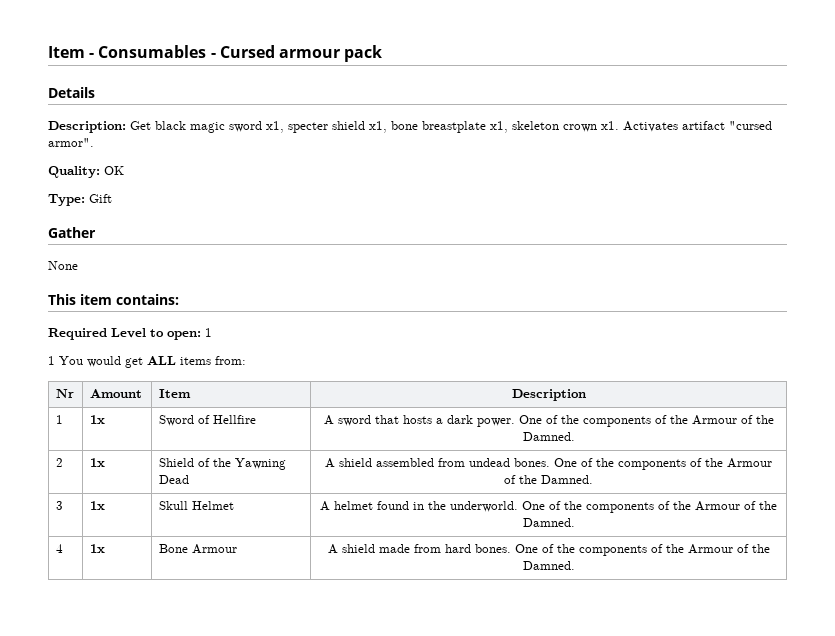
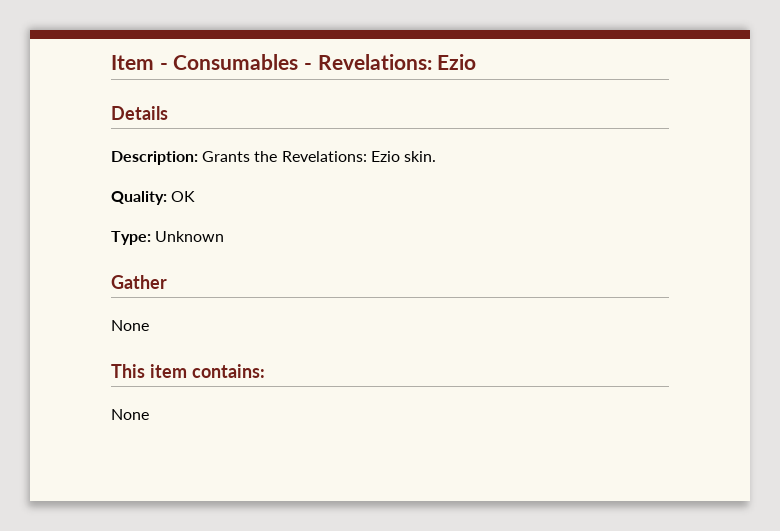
[219,45,383,62] Cursed armour pack -> [317,54,477,70] Revelations: Ezio
[130,121,772,133] [48,138,94,147] Get black magic sword x1, specter shield x1, bone breastplate x1, skeleton crown x1. Activates artifact "cursed armor". -> [202,151,436,162] Grants the Revelations: Ezio skin.
[89,194,112,203] Gift -> [155,231,225,242] Unknown
[48,328,212,340] [48,356,246,368] [55,389,74,398] [89,389,142,398] [158,389,191,398] [511,389,586,401] [55,415,63,424] [89,415,105,424] [158,415,256,426] [323,415,774,427] [522,432,575,441] [55,458,63,467] [89,458,105,467] [158,458,286,470] [158,475,189,484] [325,458,772,470] [504,475,593,484] [55,501,63,510] [89,501,105,510] [158,501,234,510] [320,501,777,513] [522,518,575,527] [55,544,63,553] [89,544,105,553] [158,544,237,554] [327,544,770,556] [522,561,575,570] // Required Level to open: 1 // 1 You would get ALL items from: // Nr | Amount | Item | Description // 1 | 1x | Sword of Hellfire | A sword that hosts a dark power. One of the components of the Armour of the Damned. // 2 | 1x | Shield of the Yawning Dead | A shield assembled from undead bones. One of the components of the Armour of the Damned. // 3 | 1x | Skull Helmet | A helmet found in the underworld. One of the components of the Armour of the Damned. // 4 | 1x | Bone Armour | A shield made from hard bones. One of the components of the Armour of the Damned. -> [111,409,149,420] // None

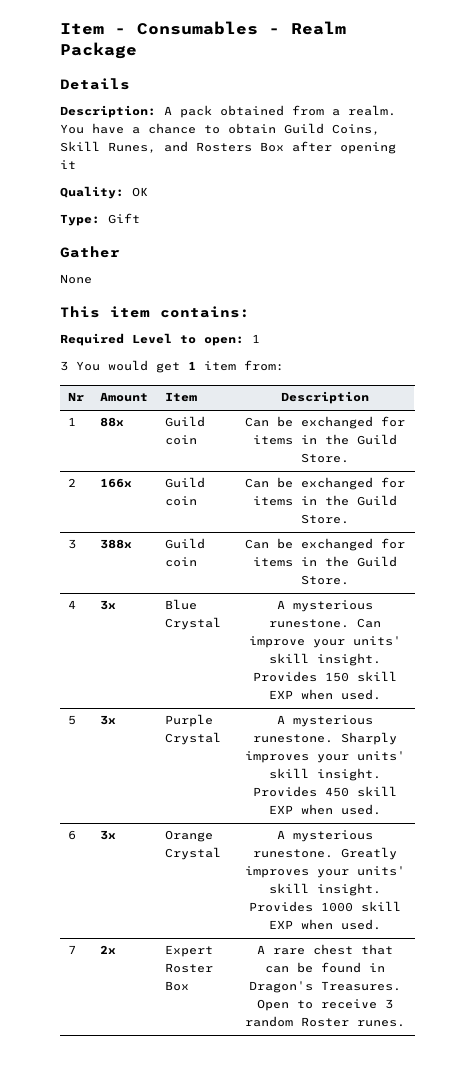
[317,54,477,70] Revelations: Ezio -> [291,21,346,35] [60,42,137,59] Realm Package
[202,151,436,162] Grants the Revelations: Ezio skin. -> [164,105,396,118] [60,123,380,135] [60,141,396,154] [60,160,76,169] A pack obtained from a realm. You have a chance to obtain Guild Coins, Skill Runes, and Rosters Box after opening it
[155,231,225,242] Unknown -> [108,213,140,224] Gift
[111,409,149,420] // None -> [60,333,260,346] [60,360,284,373] [67,392,84,401] [99,392,148,402] [164,392,197,402] [280,391,369,404] [67,417,76,426] [99,417,124,427] [164,416,205,427] [164,435,197,445] [244,416,405,429] [252,434,397,445] [300,453,349,463] [67,478,76,487] [99,478,132,488] [164,477,205,488] [164,496,197,506] [244,477,405,490] [252,495,397,506] [300,514,349,524] [67,539,76,549] [99,539,132,549] [164,538,205,549] [164,557,197,567] [244,538,405,551] [252,556,397,567] [300,575,349,585] [67,600,76,609] [99,600,116,610] [164,599,197,610] [164,617,221,630] [276,600,373,612] [268,618,381,628] [248,636,401,648] [268,653,381,666] [252,671,397,682] [268,689,381,700] [67,715,76,725] [99,715,116,725] [164,714,213,727] [164,732,221,745] [276,715,373,727] [252,732,397,745] [244,751,405,763] [268,768,381,781] [252,786,397,797] [268,804,381,815] [67,830,76,840] [99,830,116,840] [164,830,213,842] [164,847,221,860] [276,830,373,842] [252,847,397,860] [244,866,405,878] [268,883,381,896] [248,901,401,912] [268,919,381,930] [67,945,76,954] [99,945,116,954] [164,945,213,957] [164,963,213,973] [164,981,189,991] [256,944,393,955] [264,962,385,973] [248,981,401,993] [256,999,393,1011] [244,1016,405,1027] // Required Level to open: 1 // 3 You would get 1 item from: // Nr | Amount | Item | Description // 1 | 88x | Guild coin | Can be exchanged for items in the Guild Store. // 2 | 166x | Guild coin | Can be exchanged for items in the Guild Store. // 3 | 388x | Guild coin | Can be exchanged for items in the Guild Store. // 4 | 3x | Blue Crystal | A mysterious runestone. Can improve your units' skill insight. Provides 150 skill EXP when used. // 5 | 3x | Purple Crystal | A mysterious runestone. Sharply improves your units' skill insight. Provides 450 skill EXP when used. // 6 | 3x | Orange Crystal | A mysterious runestone. Greatly improves your units' skill insight. Provides 1000 skill EXP when used. // 7 | 2x | Expert Roster Box | A rare chest that can be found in Dragon's Treasures. Open to receive 3 random Roster runes.

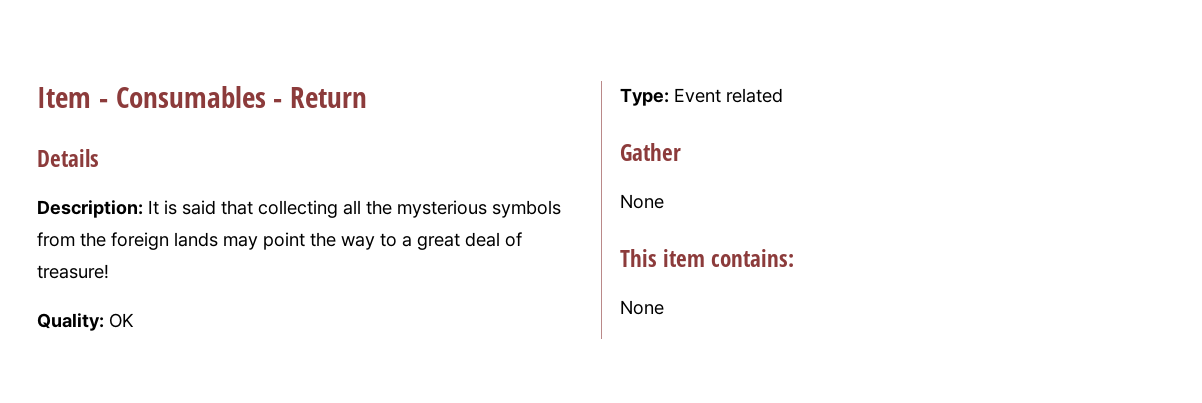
[291,21,346,35] [60,42,137,59] Realm Package -> [290,87,368,108] Return
[164,105,396,118] [60,123,380,135] [60,141,396,154] [60,160,76,169] A pack obtained from a realm. You have a chance to obtain Guild Coins, Skill Runes, and Rosters Box after opening it -> [148,200,561,218] [37,232,522,250] [37,264,109,279] It is said that collecting all the mysterious symbols from the foreign lands may point the way to a great deal of treasure!
[108,213,140,224] Gift -> [674,88,783,103] Event related
[60,333,260,346] [60,360,284,373] [67,392,84,401] [99,392,148,402] [164,392,197,402] [280,391,369,404] [67,417,76,426] [99,417,124,427] [164,416,205,427] [164,435,197,445] [244,416,405,429] [252,434,397,445] [300,453,349,463] [67,478,76,487] [99,478,132,488] [164,477,205,488] [164,496,197,506] [244,477,405,490] [252,495,397,506] [300,514,349,524] [67,539,76,549] [99,539,132,549] [164,538,205,549] [164,557,197,567] [244,538,405,551] [252,556,397,567] [300,575,349,585] [67,600,76,609] [99,600,116,610] [164,599,197,610] [164,617,221,630] [276,600,373,612] [268,618,381,628] [248,636,401,648] [268,653,381,666] [252,671,397,682] [268,689,381,700] [67,715,76,725] [99,715,116,725] [164,714,213,727] [164,732,221,745] [276,715,373,727] [252,732,397,745] [244,751,405,763] [268,768,381,781] [252,786,397,797] [268,804,381,815] [67,830,76,840] [99,830,116,840] [164,830,213,842] [164,847,221,860] [276,830,373,842] [252,847,397,860] [244,866,405,878] [268,883,381,896] [248,901,401,912] [268,919,381,930] [67,945,76,954] [99,945,116,954] [164,945,213,957] [164,963,213,973] [164,981,189,991] [256,944,393,955] [264,962,385,973] [248,981,401,993] [256,999,393,1011] [244,1016,405,1027] // Required Level to open: 1 // 3 You would get 1 item from: // Nr | Amount | Item | Description // 1 | 88x | Guild coin | Can be exchanged for items in the Guild Store. // 2 | 166x | Guild coin | Can be exchanged for items in the Guild Store. // 3 | 388x | Guild coin | Can be exchanged for items in the Guild Store. // 4 | 3x | Blue Crystal | A mysterious runestone. Can improve your units' skill insight. Provides 150 skill EXP when used. // 5 | 3x | Purple Crystal | A mysterious runestone. Sharply improves your units' skill insight. Provides 450 skill EXP when used. // 6 | 3x | Orange Crystal | A mysterious runestone. Greatly improves your units' skill insight. Provides 1000 skill EXP when used. // 7 | 2x | Expert Roster Box | A rare chest that can be found in Dragon's Treasures. Open to receive 3 random Roster runes. -> [620,300,664,315] // None

